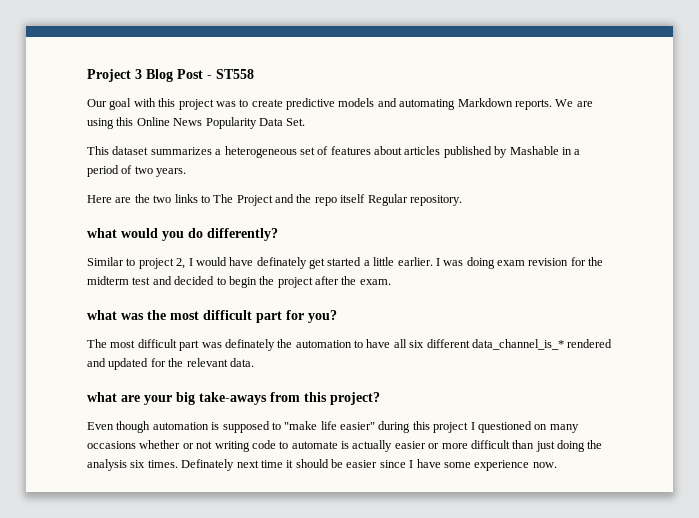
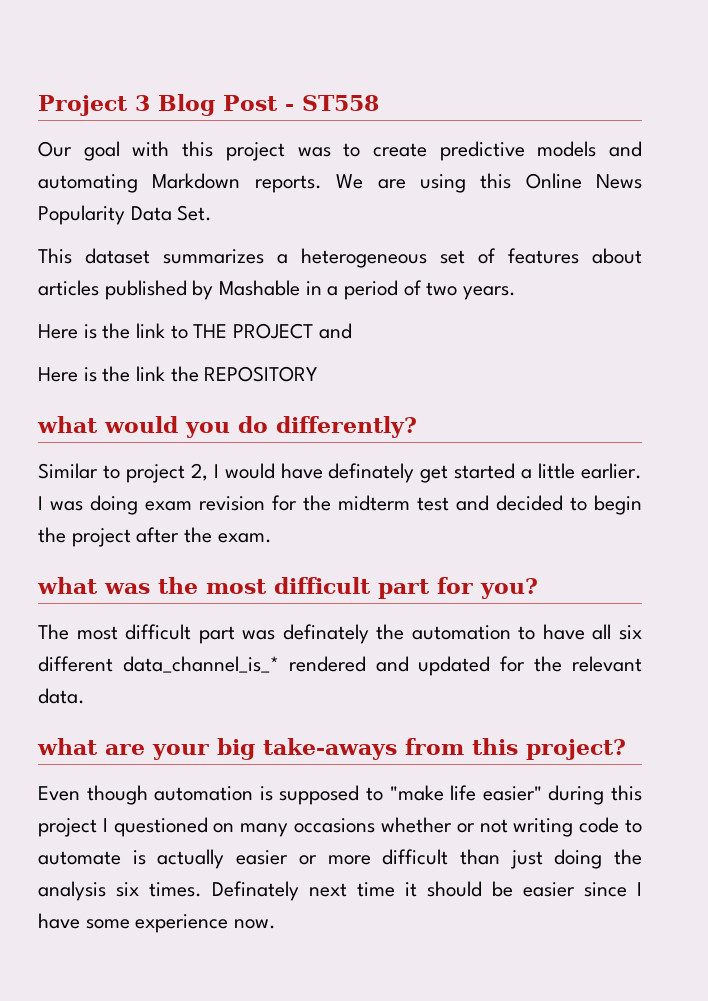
[115,194,462,206] are the two links to The Project and the repo itself Regular repository. -> [83,323,352,339] [38,366,319,382] is the link to THE PROJECT and // Here is the link the REPOSITORY

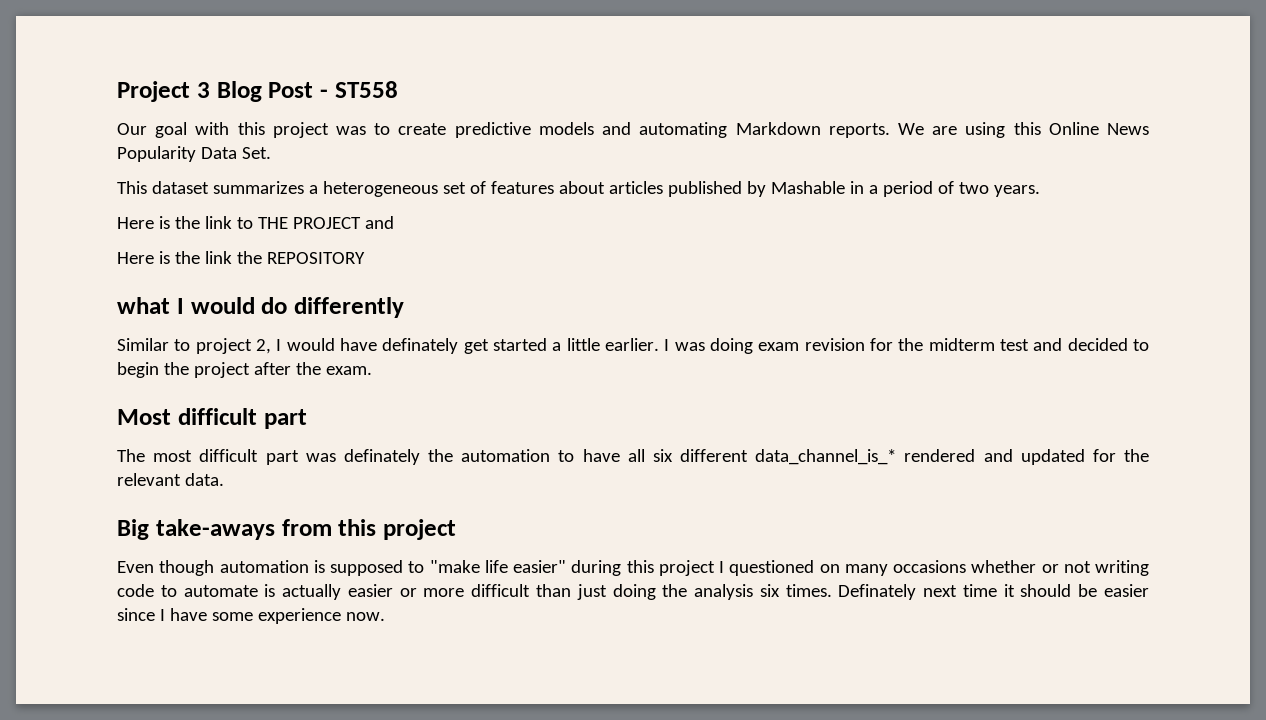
[104,416,417,438] would you do differently? -> [176,297,404,318] I would do differently
[37,577,538,599] what was the most difficult part for you? -> [117,408,307,429] Most difficult part
[37,738,255,760] what are your big -> [117,519,149,540] Big
[526,739,626,760] project? -> [383,519,456,540] project

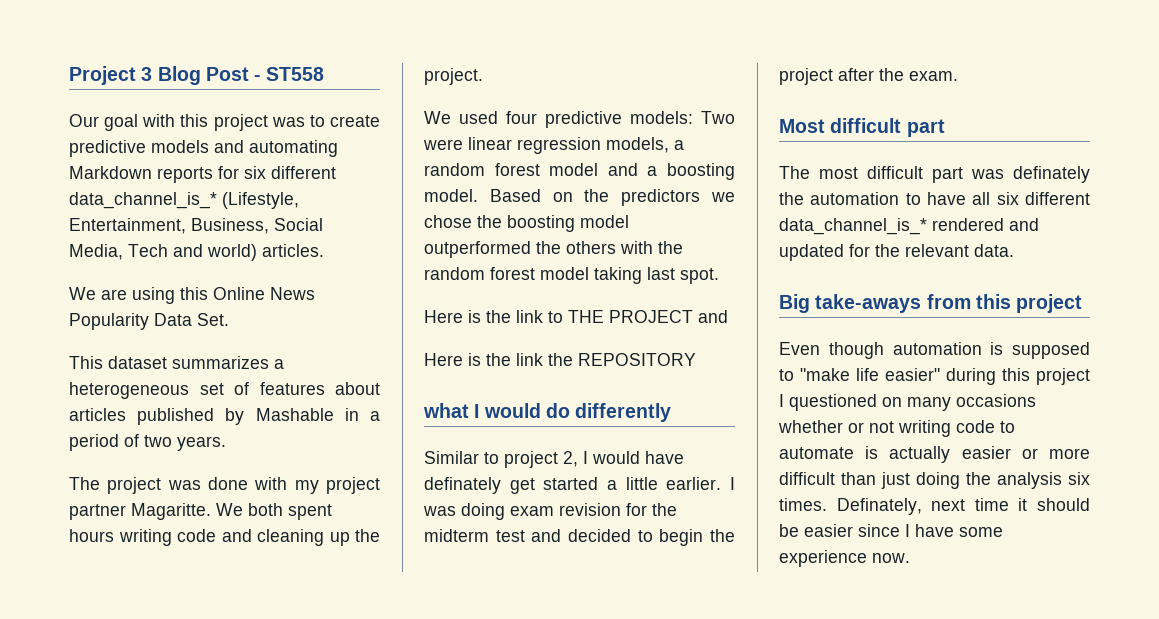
[828,123,890,138] reports. -> [157,166,336,183] [69,192,299,209] [69,218,323,234] [69,244,324,261] reports for six different data_channel_is_* (Lifestyle, Entertainment, Business, Social Media, Tech and world) articles. //
(1040, 191) none -> [69,477,381,494] [69,503,332,520] [69,529,380,546] [424,68,483,85] [424,111,735,128] [423,137,684,154] [424,163,735,180] [424,189,735,206] [424,215,629,232] [424,241,683,258] [424,267,719,284] // The project was done with my project partner Magaritte. We both spent hours writing code and cleaning up the project. // We used four predictive models: Two were linear regression models, a random forest model and a boosting model. Based on the predictors we chose the boosting model outperformed the others with the random forest model taking last spot.
[838,584,917,600] Definately -> [836,498,922,515] Definately,

